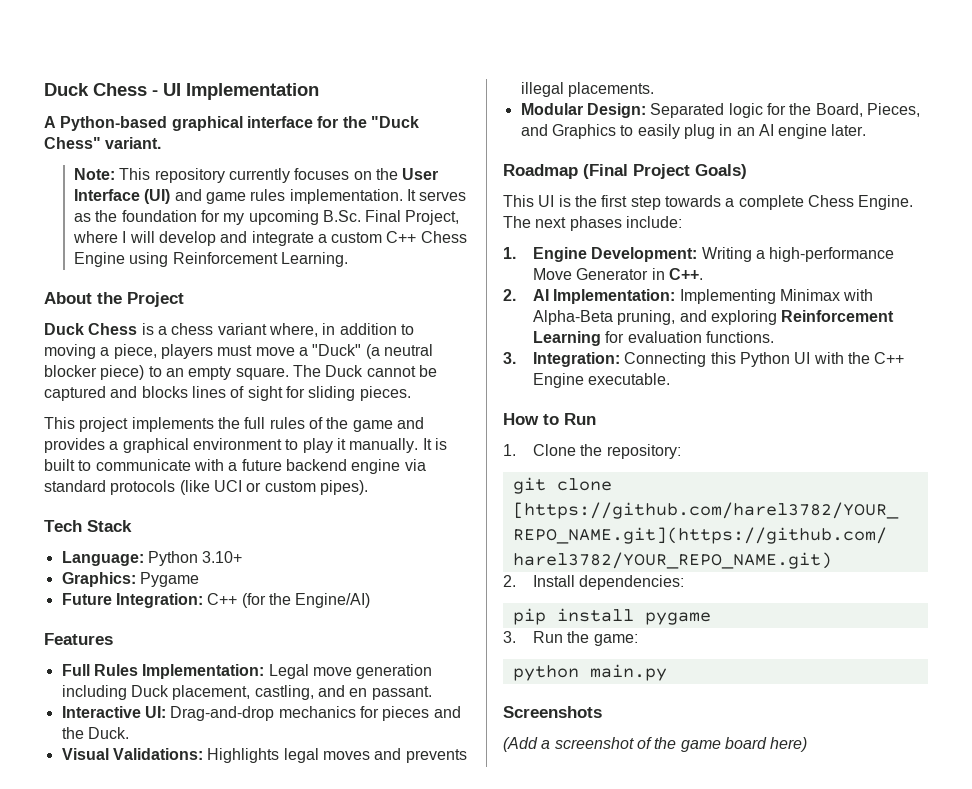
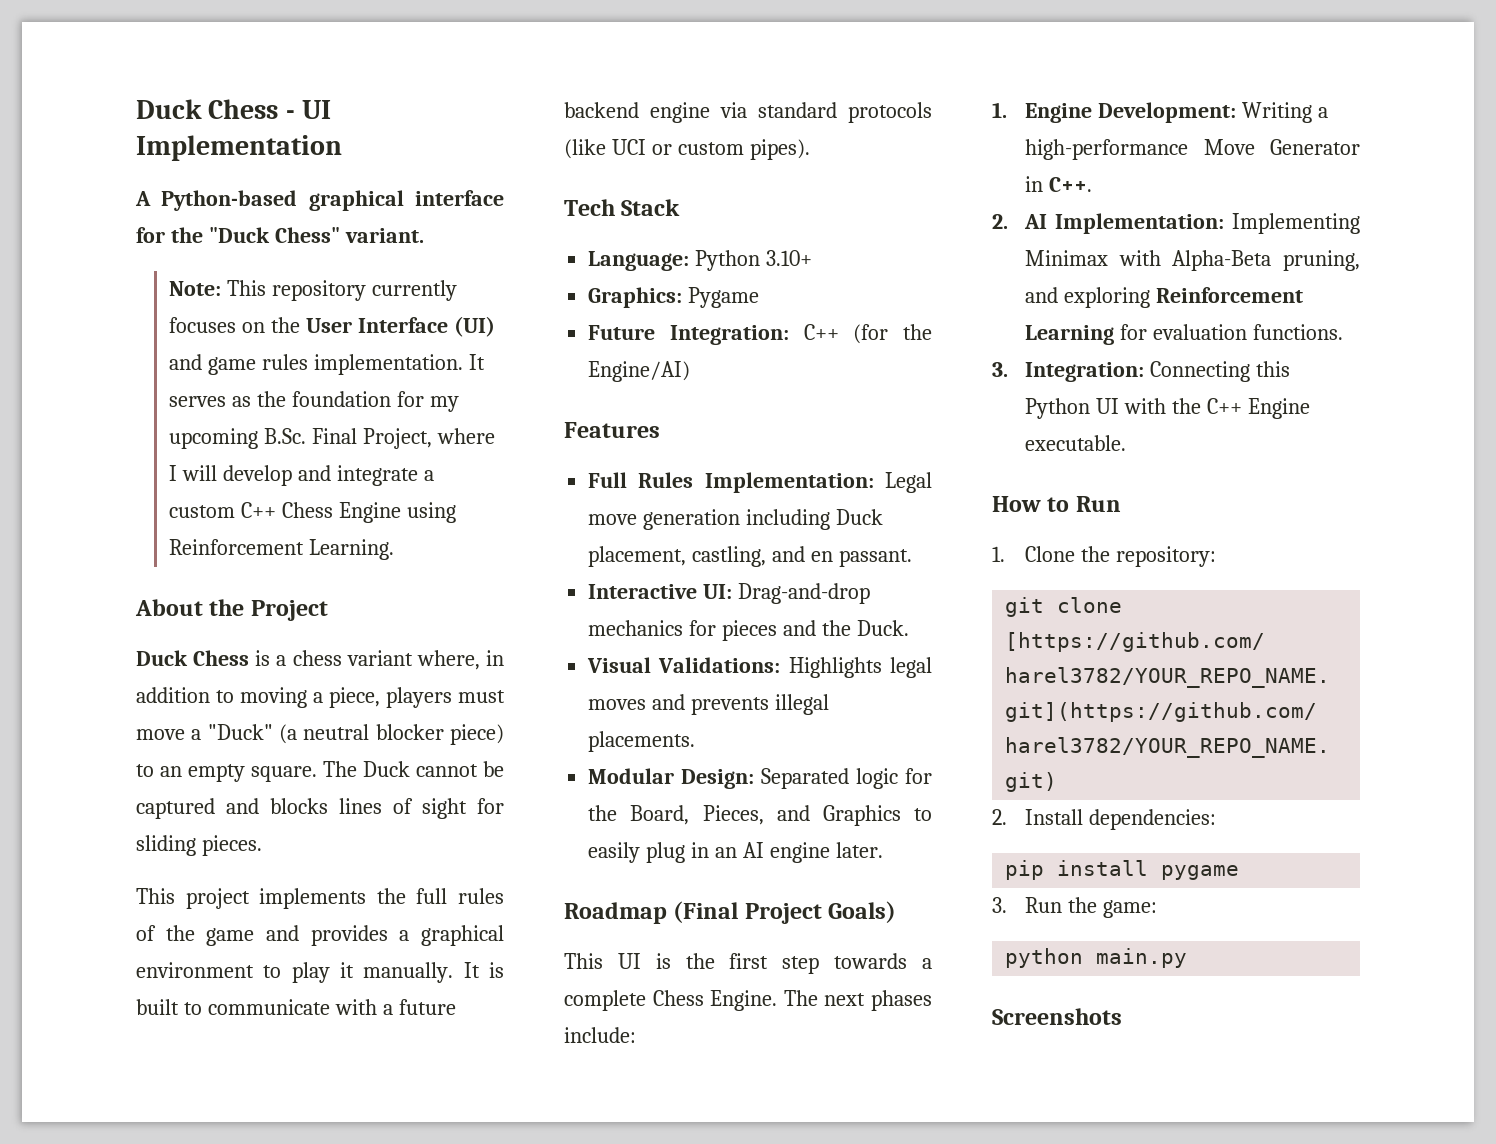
[503,737,808,752] // (Add a screenshot of the game board here) -> (1122, 1016) none

